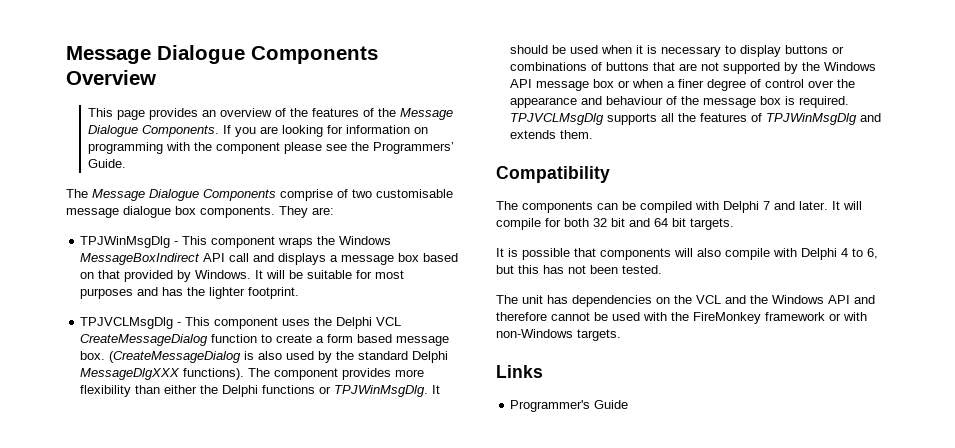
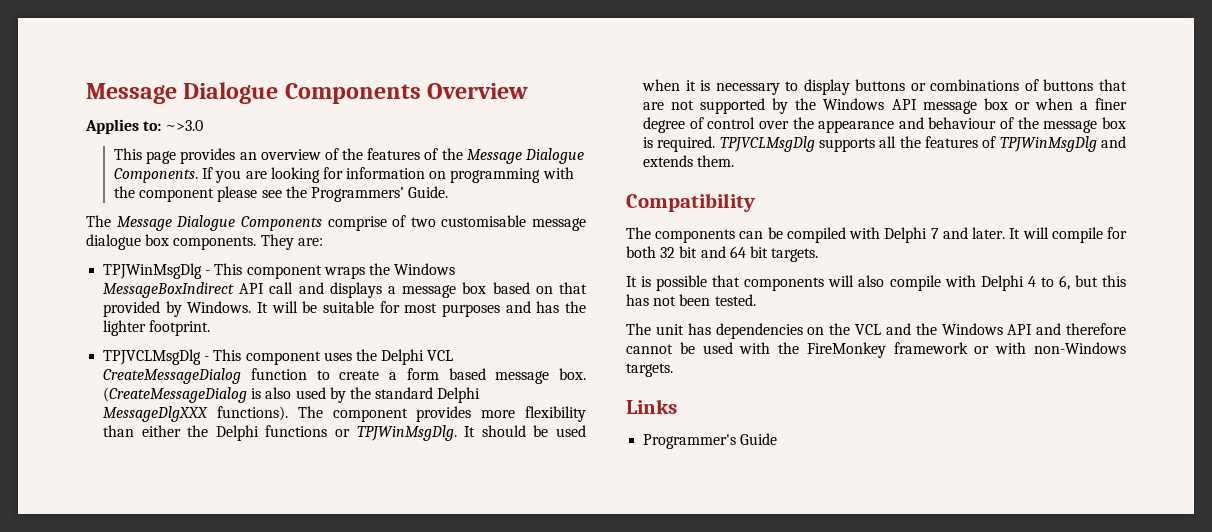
(156, 77) none -> [85,119,204,134] // Applies to: ~>3.0

